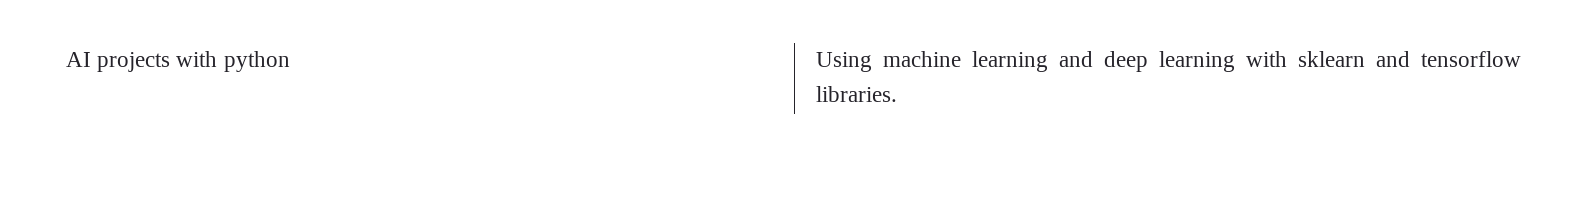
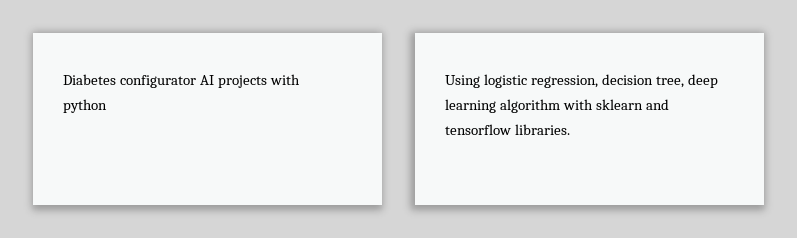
(66, 59) none -> [63,74,196,88] Diabetes configurator
[883,51,1093,72] machine learning and -> [483,74,684,88] logistic regression, decision tree,
(1235, 61) none -> [499,99,560,113] algorithm

